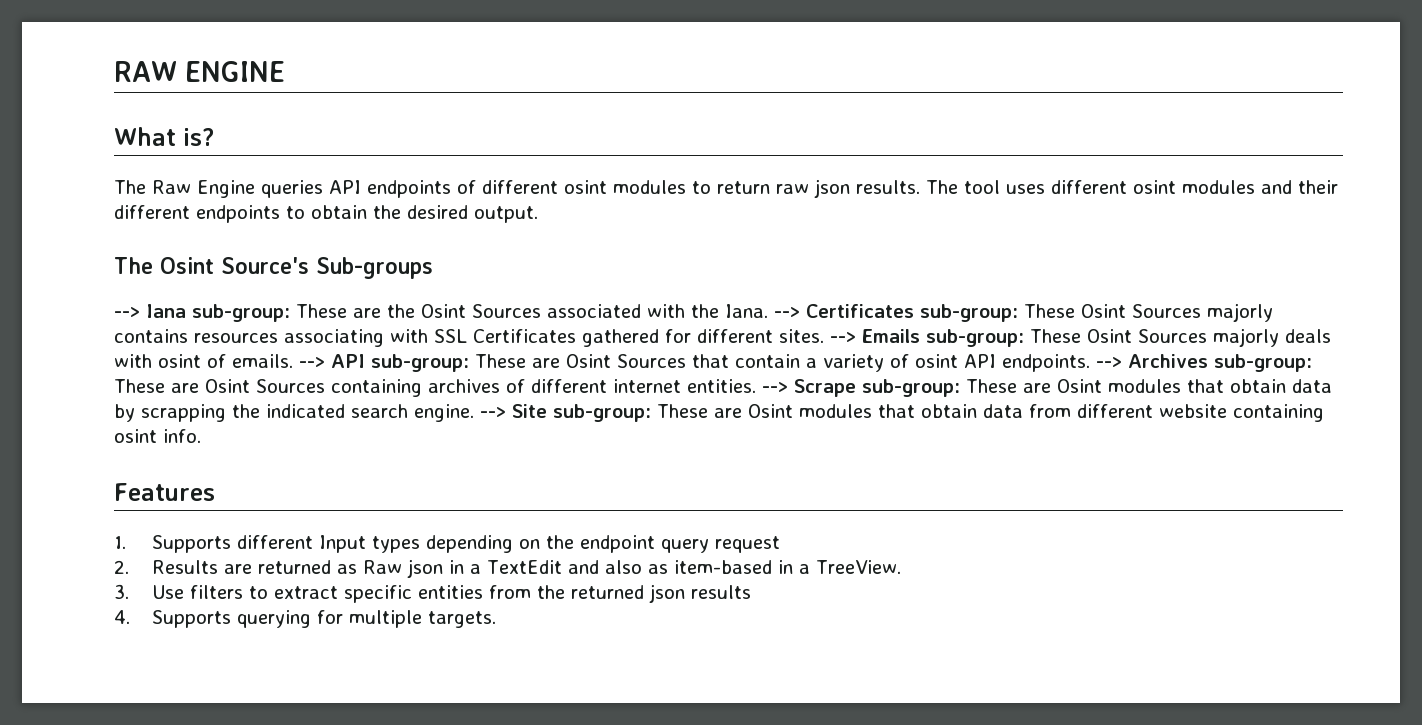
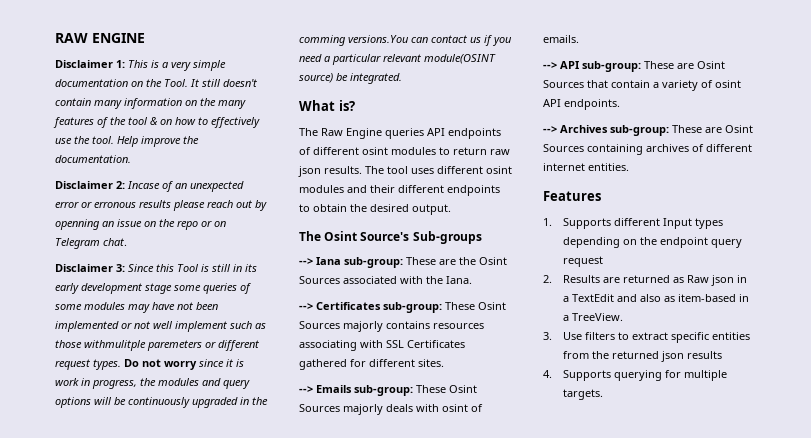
(285, 71) none -> [55,60,226,71] [55,79,257,87] [55,98,246,109] [53,117,260,128] [55,136,199,147] [55,155,131,163] [55,181,244,192] [55,200,267,211] [55,219,226,230] [55,238,127,249] [55,264,257,272] [55,283,251,294] [55,302,218,313] [55,321,266,332] [55,340,259,351] [55,359,244,370] [55,378,250,389] [55,397,268,408] [299,35,512,46] [299,54,496,65] [299,73,402,84] // Disclaimer 1: This is a very simple documentation on the Tool. It still doesn't contain many information on the many features of the tool & on how to effectively use the tool. Help improve the documentation. // Disclaimer 2: Incase of an unexpected error or erronous results please reach out by openning an issue on the repo or on Telegram chat. // Disclaimer 3: Since this Tool is still in its early development stage some queries of some modules may have not been implemented or not well implement such as those withmulitple paremeters or different request types. Do not worry since it is work in progress, the modules and query options will be continuously upgraded in the comming versions.You can contact us if you need a particular relevant module(OSINT source) be integrated.
(768, 311) none -> (472, 280) //
(824, 336) none -> (444, 363) //
(293, 361) none -> (579, 39) //
(1090, 363) none -> (620, 104) //
[762,379,1332,397] [114,404,1324,422] [114,429,201,443] --> Scrape sub-group: These are Osint modules that obtain data by scrapping the indicated search engine. --> Site sub-group: These are Osint modules that obtain data from different website containing osint info. -> (629, 167) none

